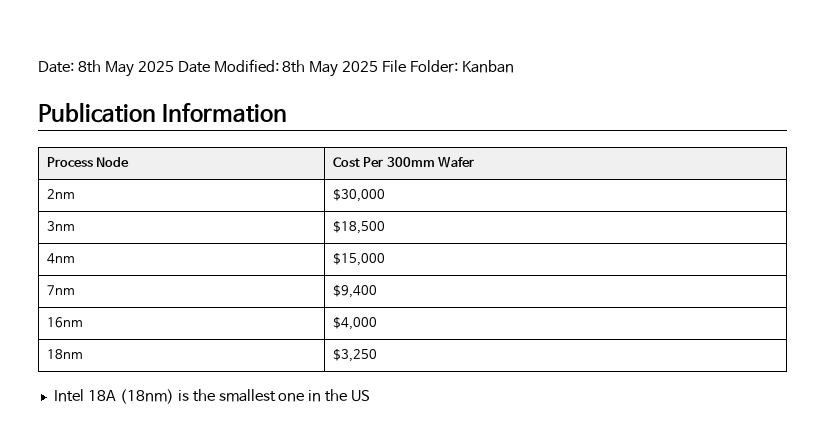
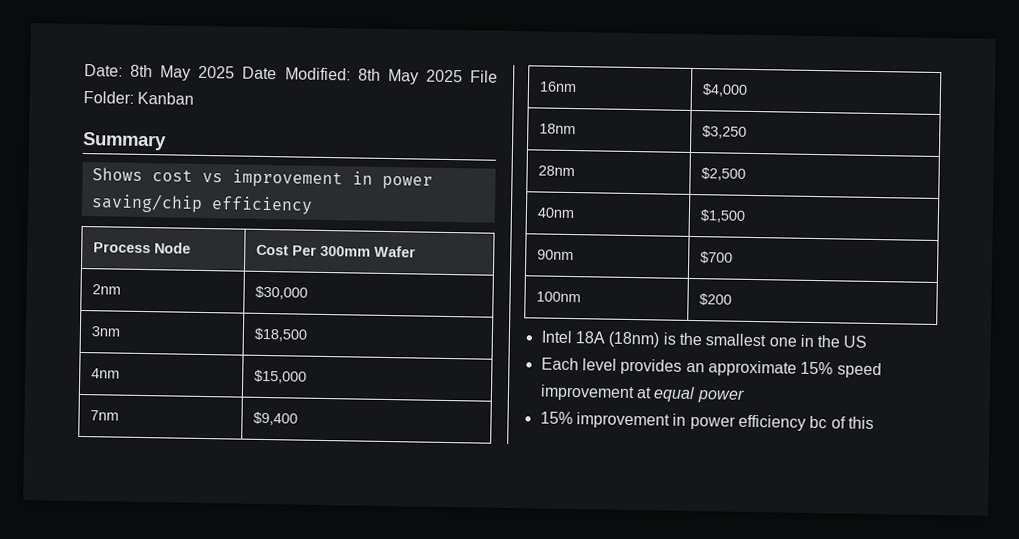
[38,102,288,123] Publication Information -> [82,131,167,151] [91,167,433,190] [90,193,313,215] Summary // Shows cost vs improvement in power saving/chip efficiency
(377, 355) none -> [538,165,576,177] [701,167,747,181] [537,207,576,219] [700,209,747,223] [537,249,575,261] [700,251,734,264] [536,291,582,303] [699,293,733,306] // 28nm | $2,500 // 40nm | $1,500 // 90nm | $700 // 100nm | $200
(371, 396) none -> [540,357,882,379] [539,384,745,403] [539,411,874,431] // Each level provides an approximate 15% speed improvement at equal power // 15% improvement in power efficiency bc of this

